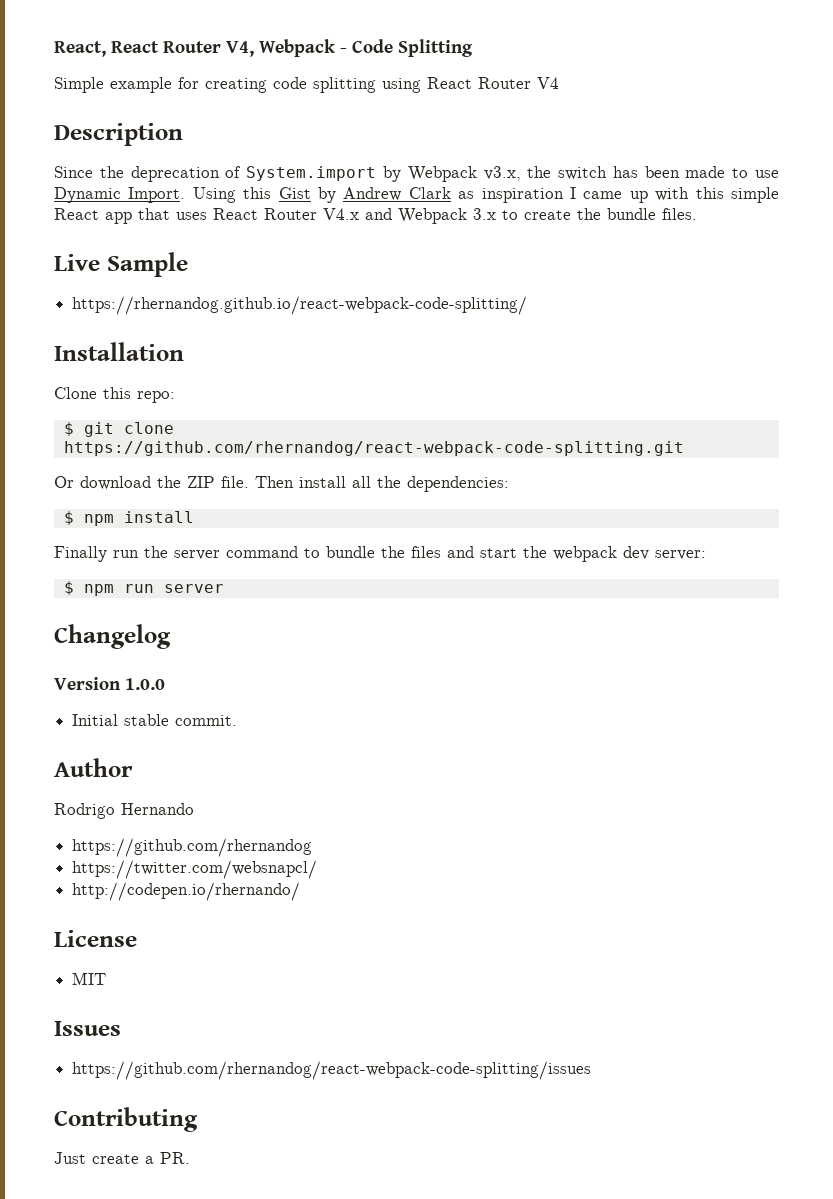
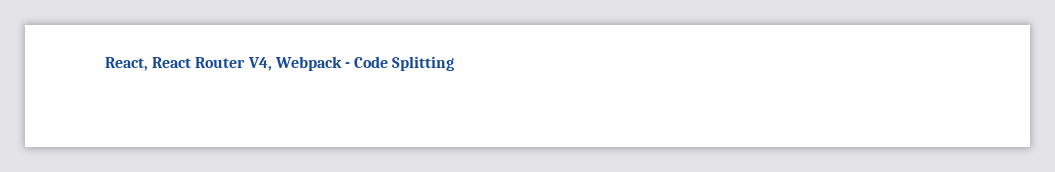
[54,77,559,93] [54,123,183,146] [54,166,780,182] [54,187,779,203] [54,208,697,224] [54,252,188,277] [72,296,528,315] [54,342,184,361] [54,387,175,403] [63,422,174,437] [63,441,684,456] [54,476,509,492] [63,511,194,526] [54,546,706,562] [63,581,224,596] [54,624,171,649] [54,677,165,690] [72,714,238,726] [54,758,133,777] [54,803,194,819] [72,838,313,857] [72,860,318,879] [72,882,301,901] [54,930,137,947] [72,972,107,985] [54,1021,121,1036] [72,1061,592,1080] [54,1107,198,1132] [54,1152,190,1164] // Simple example for creating code splitting using React Router V4 // Description // Since the deprecation of System.import by Webpack v3.x, the switch has been made to use Dynamic Import. Using this Gist by Andrew Clark as inspiration I came up with this simple React app that uses React Router V4.x and Webpack 3.x to create the bundle files. // Live Sample // https://rhernandog.github.io/react-webpack-code-splitting/ // Installation // Clone this repo: // $ git clone https://github.com/rhernandog/react-webpack-code-splitting.git // Or download the ZIP file. Then install all the dependencies: // $ npm install // Finally run the server command to bundle the files and start the webpack dev server: // $ npm run server // Changelog // Version 1.0.0 // Initial stable commit. // Author // Rodrigo Hernando // https://github.com/rhernandog // https://twitter.com/websnapcl/ // http://codepen.io/rhernando/ // License // MIT // Issues // https://github.com/rhernandog/react-webpack-code-splitting/issues // Contributing // Just create a PR. -> (455, 63) none

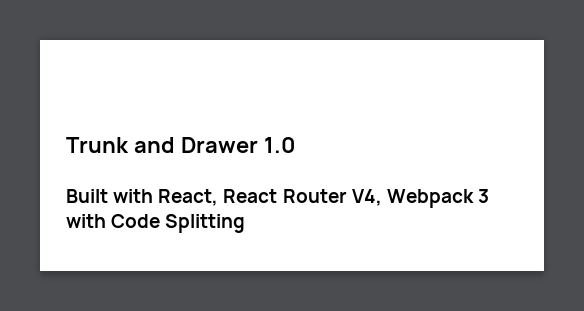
(105, 64) none -> [66,137,295,153] [66,189,154,203] Trunk and Drawer 1.0 // Built with
[344,62,350,68] - -> [477,189,489,203] [66,214,106,228] 3 with

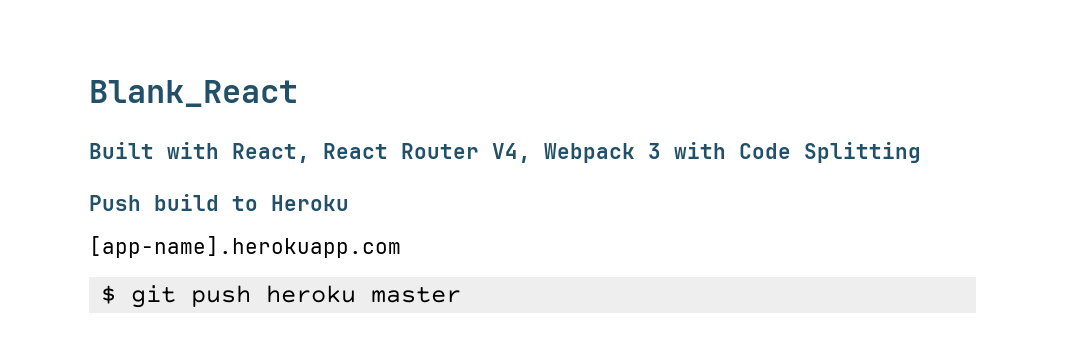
[66,137,295,153] Trunk and Drawer 1.0 -> [89,80,298,107] Blank_React
(246, 223) none -> [89,194,349,211] [89,236,401,258] [101,285,462,308] // Push build to Heroku // [app-name].herokuapp.com // $ git push heroku master

